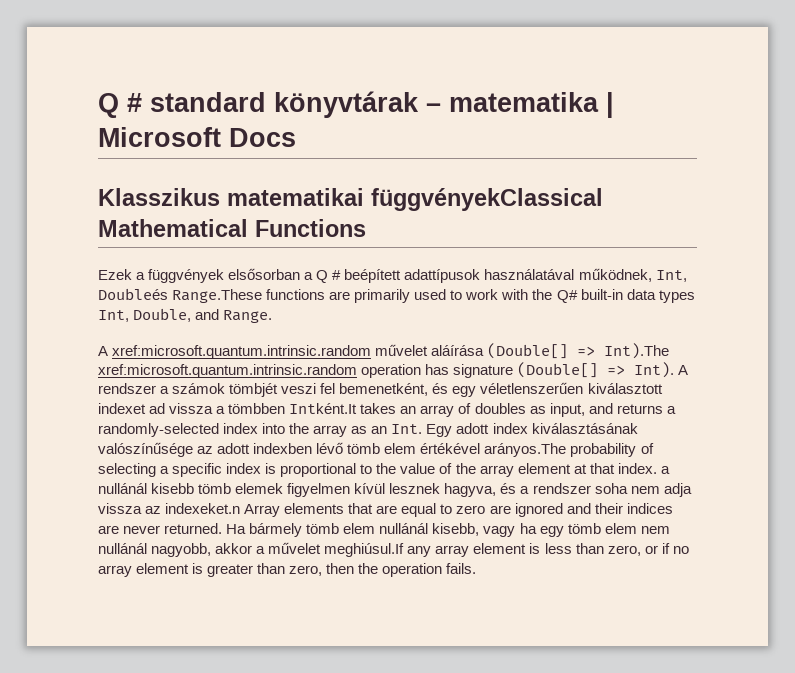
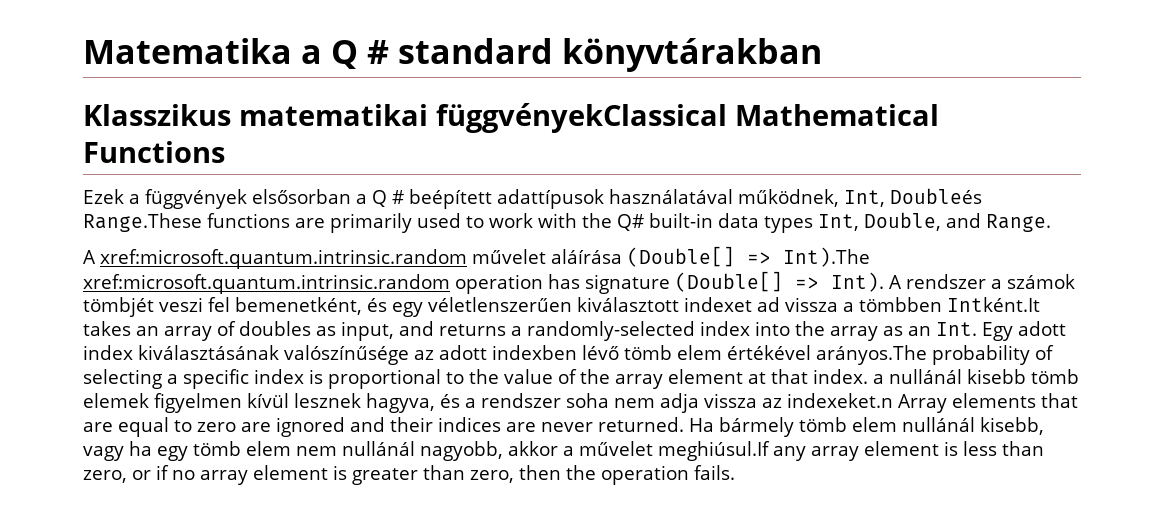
(98, 105) none -> [83,38,323,64] Matematika a
[274,91,614,118] [98,127,296,147] könyvtárak – matematika | Microsoft Docs -> [562,38,823,72] könyvtárakban

